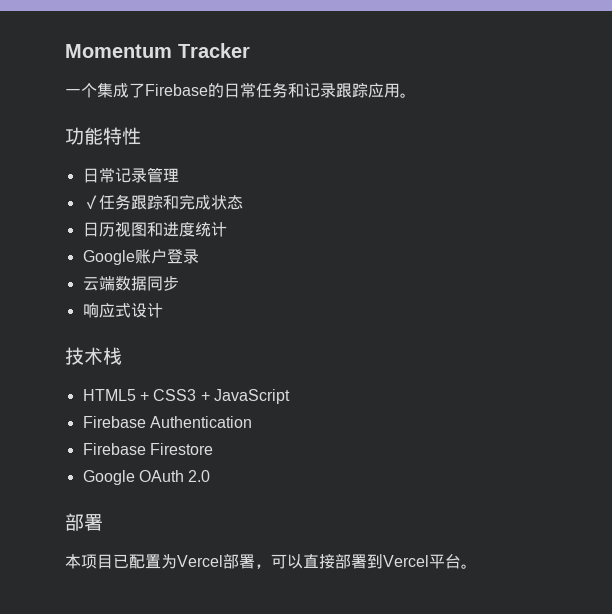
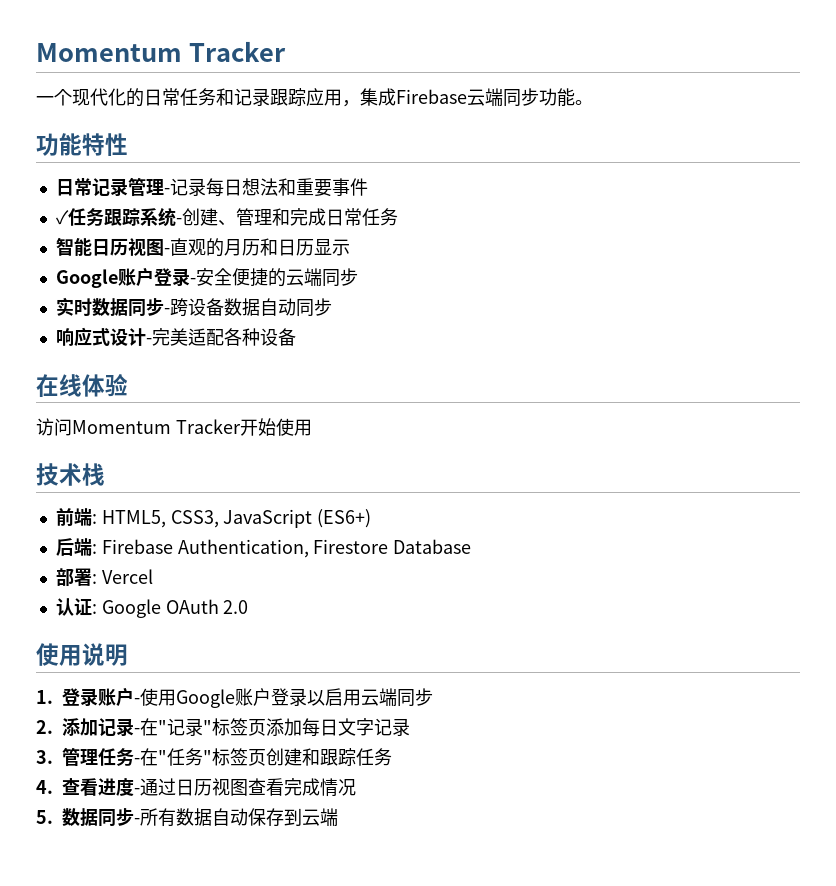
[97,83,208,98] 集成了Firebase -> [72,88,126,106] 现代化
(400, 90) none -> [342,88,575,107] ，集成Firebase云端同步功能
[82,194,243,210] [82,221,227,237] [82,249,199,265] [82,276,179,291] [82,302,163,318] [65,347,122,365] [82,389,290,404] [82,416,252,428] [82,443,213,455] [82,470,211,485] [65,513,103,531] [65,554,477,569] // ✓任务跟踪和完成状态 // 日历视图和进度统计 // Google账户登录 // 云端数据同步 // 响应式设计 // 技术栈 // HTML5 + CSS3 + JavaScript // Firebase Authentication // Firebase Firestore // Google OAuth 2.0 // 部署 // 本项目已配置为Vercel部署，可以直接部署到Vercel平台。 -> [163,178,368,197] [55,207,398,227] [55,237,350,257] [55,267,358,288] [55,297,332,317] [55,327,296,347] [36,373,128,397] [36,418,312,436] [36,463,105,486] [55,508,372,528] [55,538,472,558] [55,568,153,587] [55,598,249,618] [36,643,128,666] [36,687,433,708] [36,718,410,737] [36,747,392,767] [36,778,356,797] [36,808,338,827] -记录每日想法和重要事件 // ✓任务跟踪系统-创建、管理和完成日常任务 // 智能日历视图-直观的月历和日历显示 // Google账户登录-安全便捷的云端同步 // 实时数据同步-跨设备数据自动同步 // 响应式设计-完美适配各种设备 // 在线体验 // 访问Momentum Tracker开始使用 // 技术栈 // 前端: HTML5, CSS3, JavaScript (ES6+) // 后端: Firebase Authentication, Firestore Database // 部署: Vercel // 认证: Google OAuth 2.0 // 使用说明 // 1.登录账户-使用Google账户登录以启用云端同步 // 2.添加记录-在"记录"标签页添加每日文字记录 // 3.管理任务-在"任务"标签页创建和跟踪任务 // 4.查看进度-通过日历视图查看完成情况 // 5.数据同步-所有数据自动保存到云端

